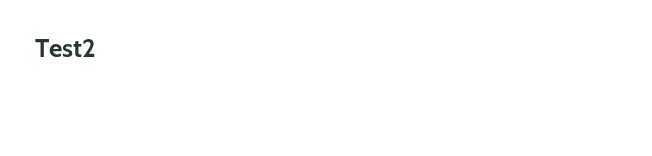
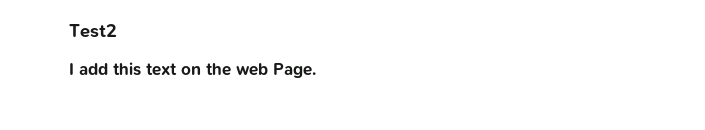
(96, 48) none -> [69,62,316,78] // I add this text on the web Page.

